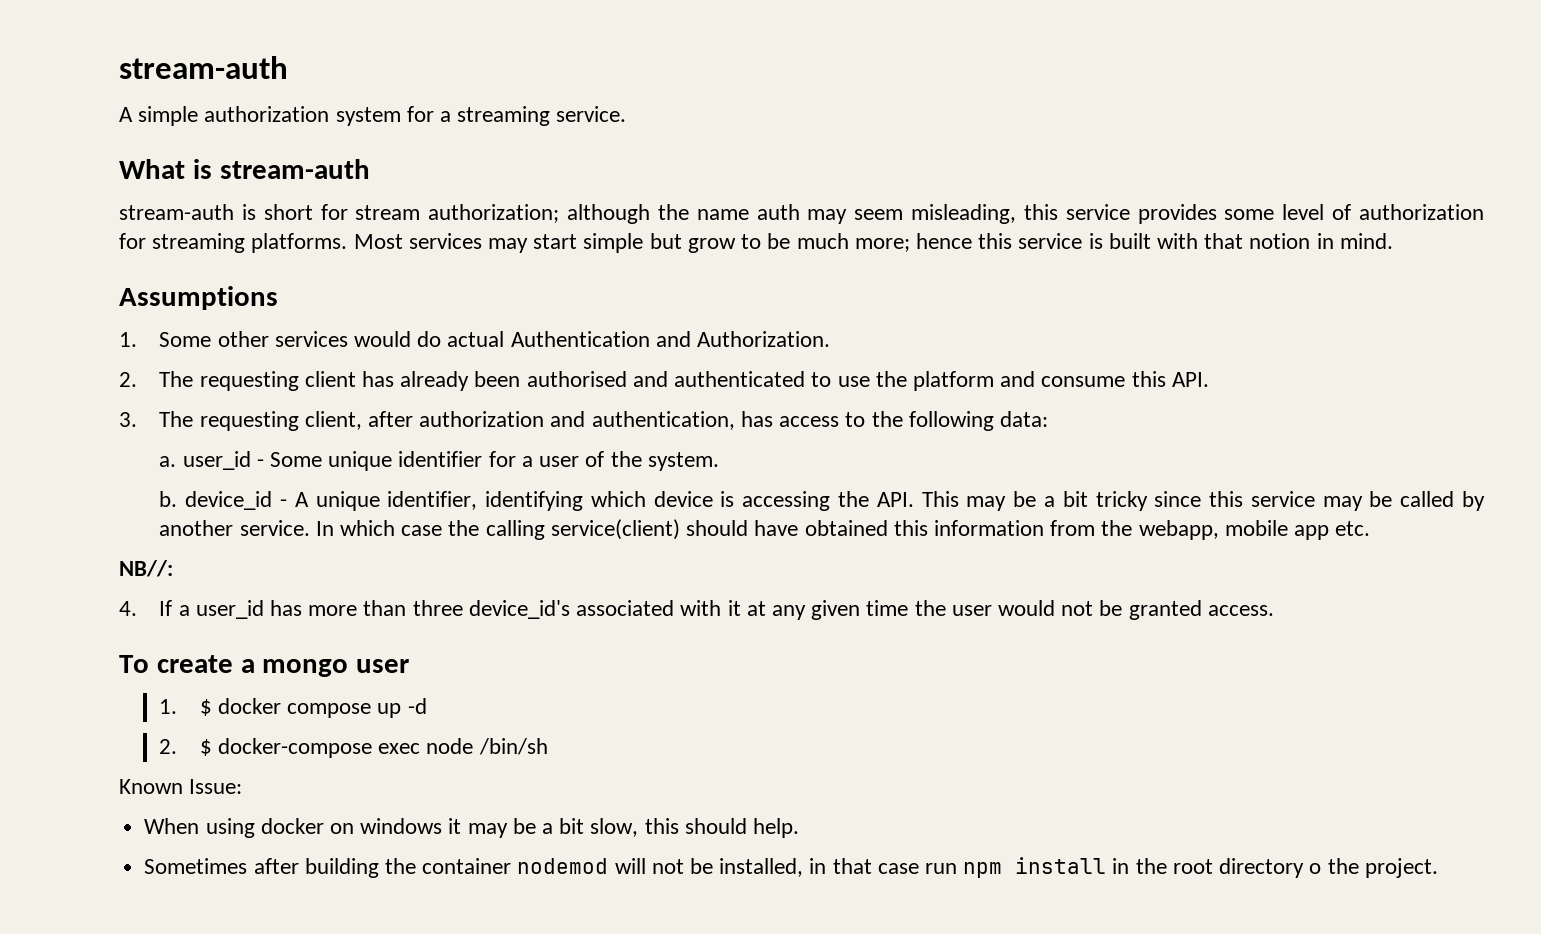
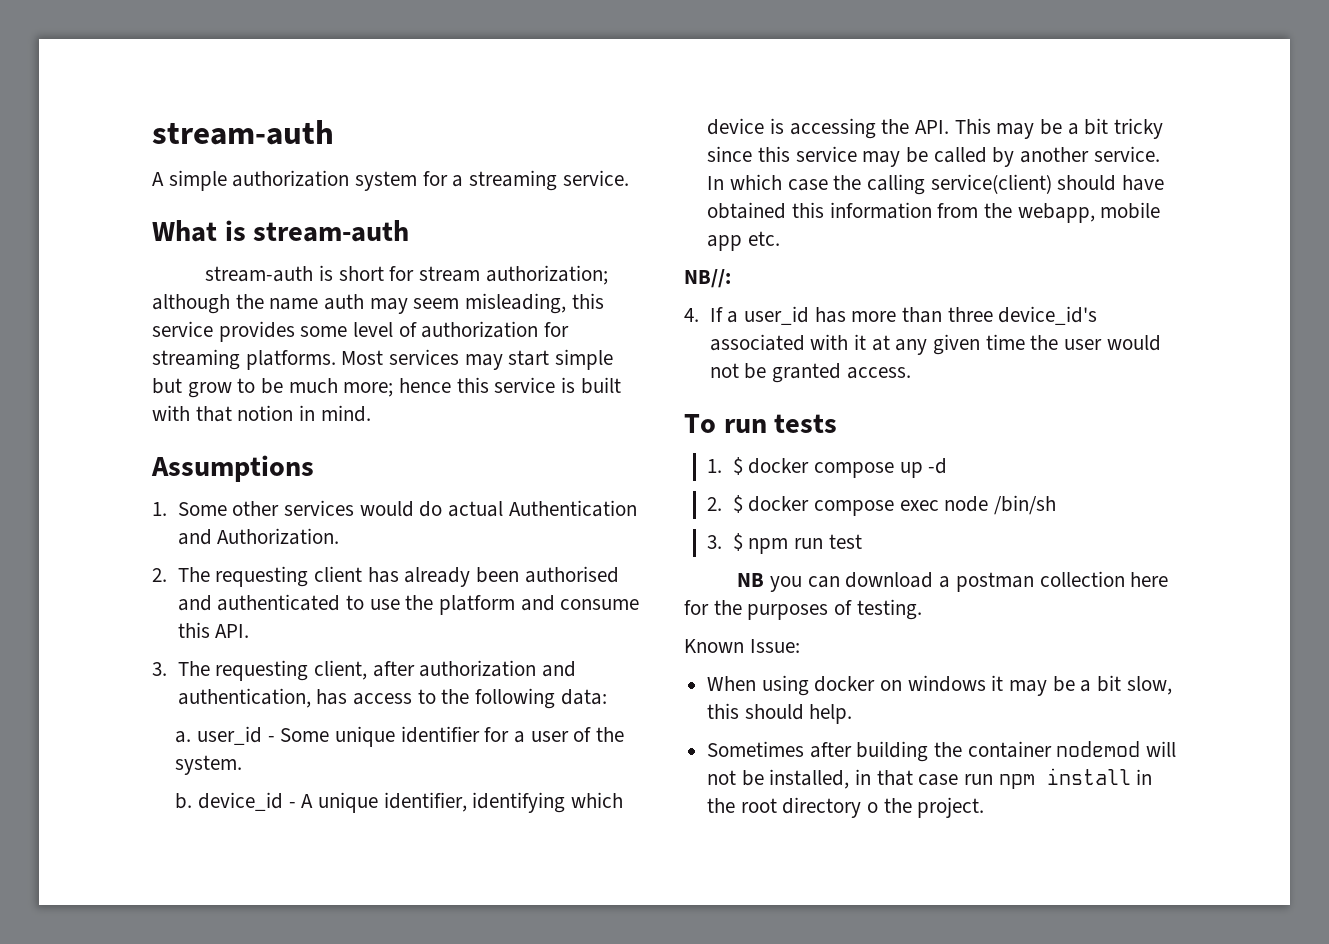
[156,655,410,677] create a mongo user -> [723,414,838,433] run tests
[218,738,373,758] docker-compose -> [748,496,895,516] docker compose
(548, 746) none -> [707,533,862,554] [737,571,1169,592] [684,599,922,620] // 3. $ npm run test // NB you can download a postman collection here for the purposes of testing.

